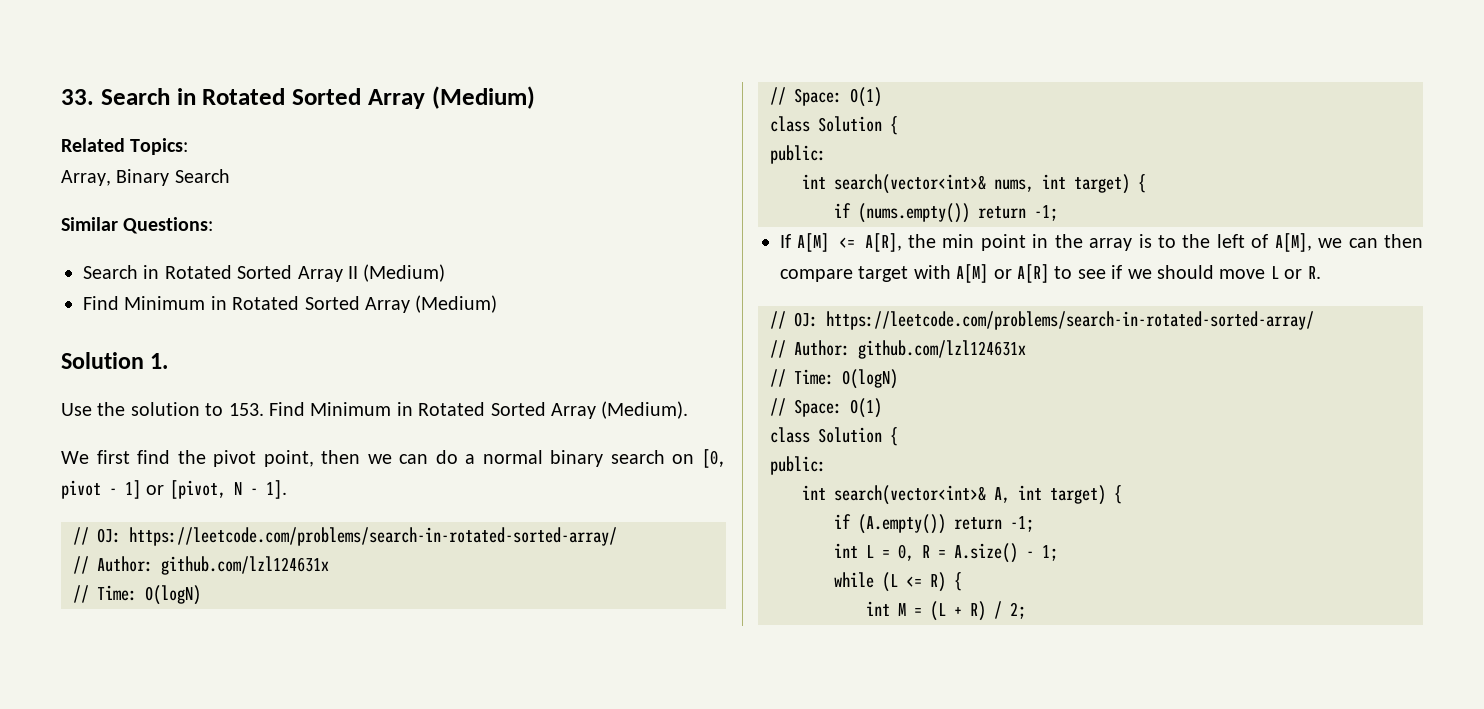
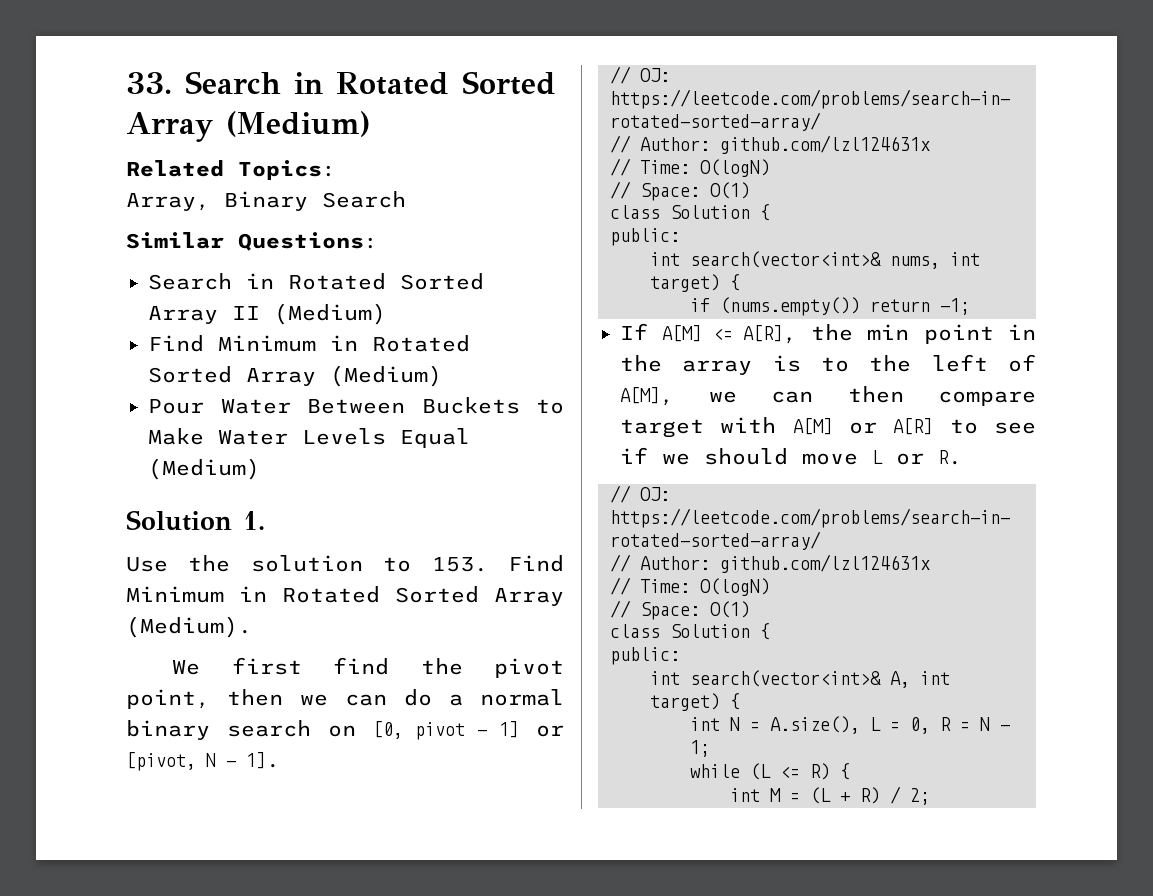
(498, 304) none -> [148,397,564,414] [148,428,470,448] [148,458,260,480] // Pour Water Between Buckets to Make Water Levels Equal (Medium)
[834,514,1034,534] [834,543,858,558] if (A.empty()) return -1; // int -> [690,716,860,734] int N = A.size(),
[954,543,1018,563] A.size() -> [980,717,990,731] N

